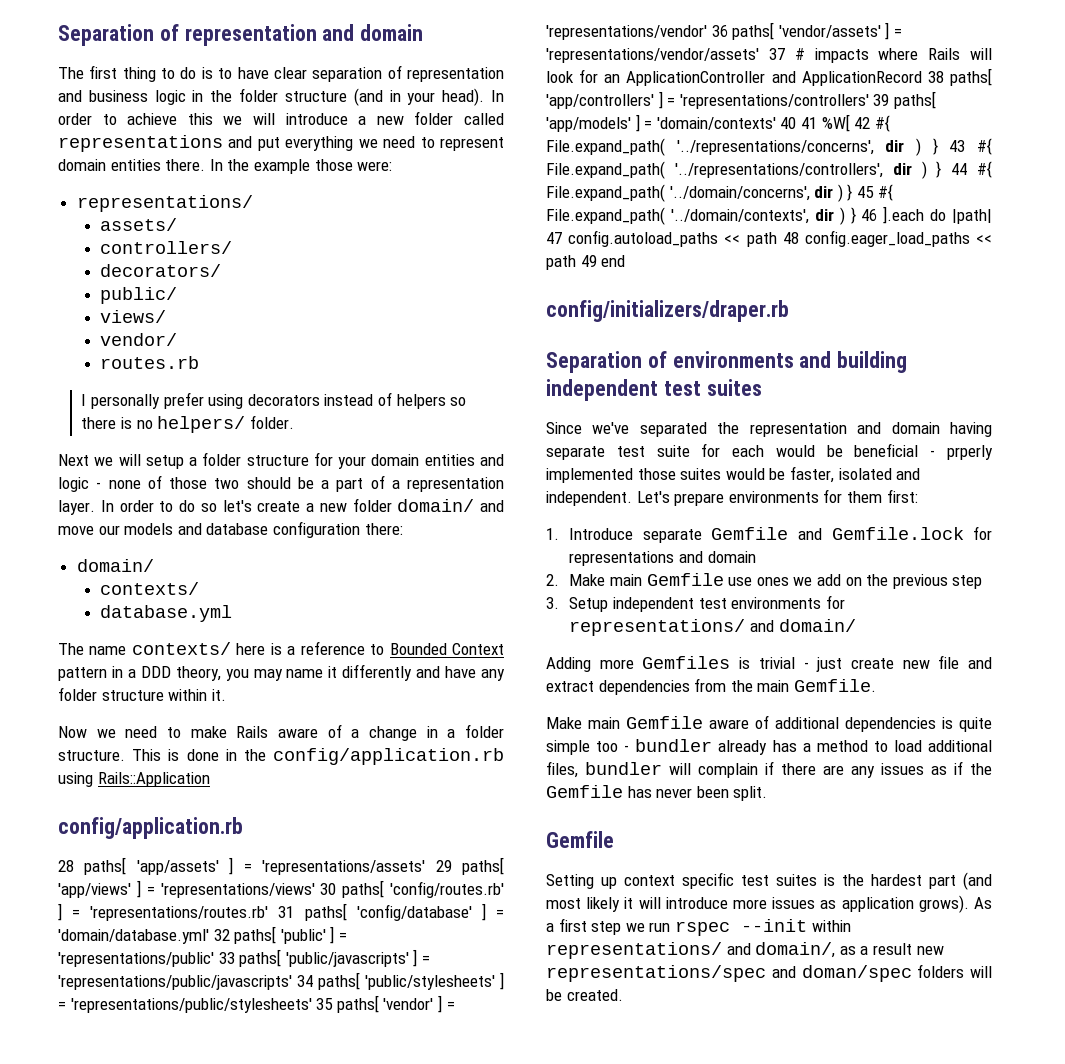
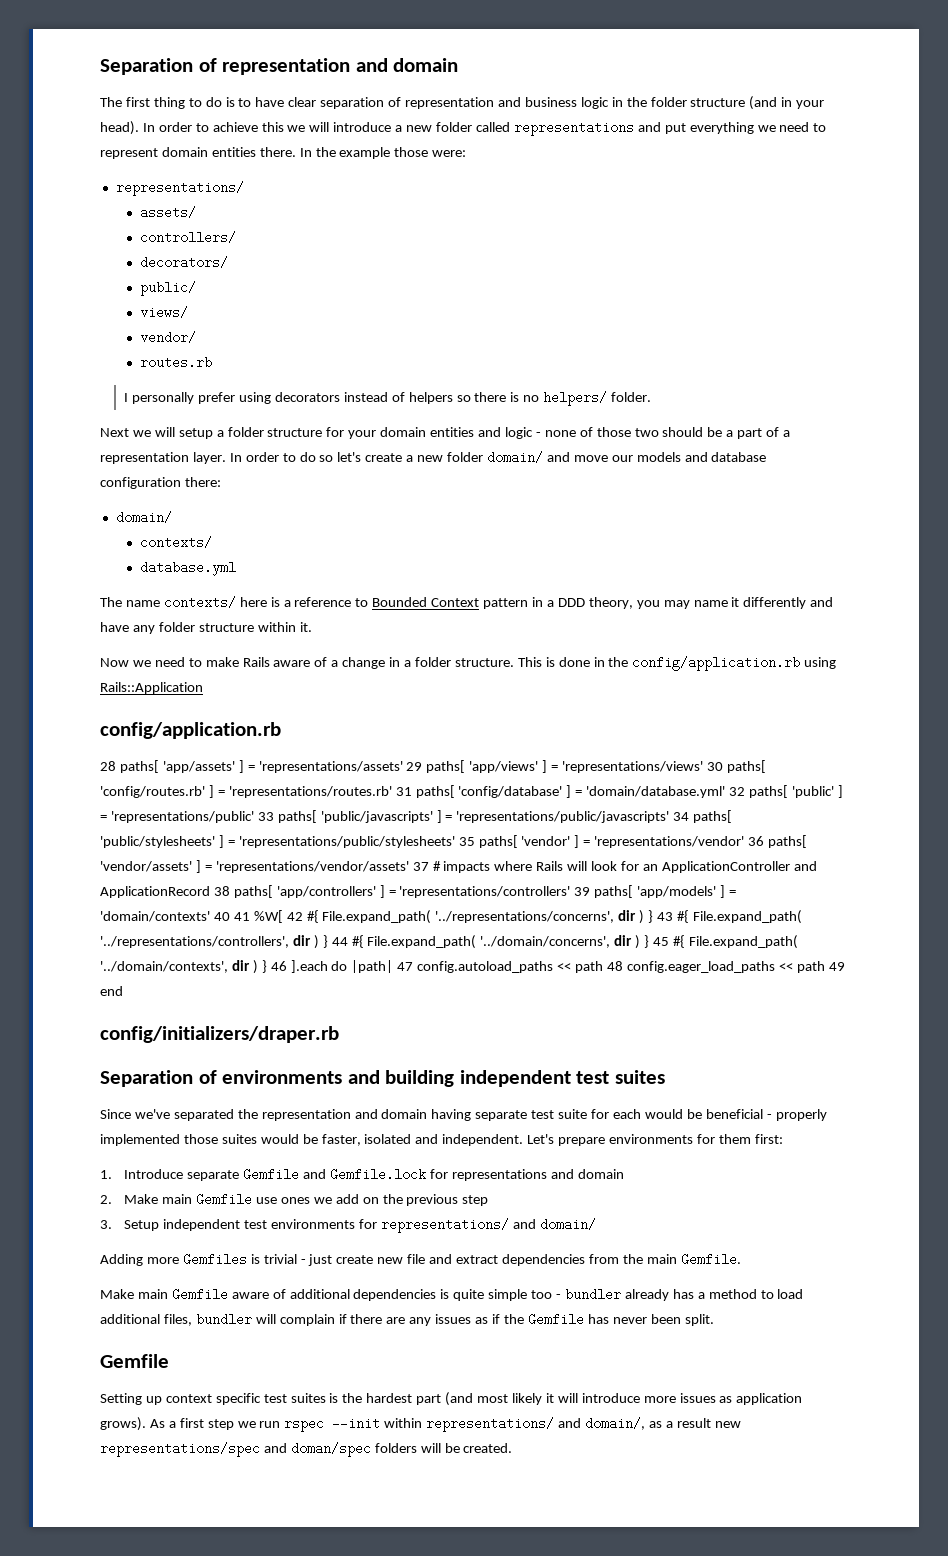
[947,445,993,460] prperly -> [775,1109,827,1121] properly

